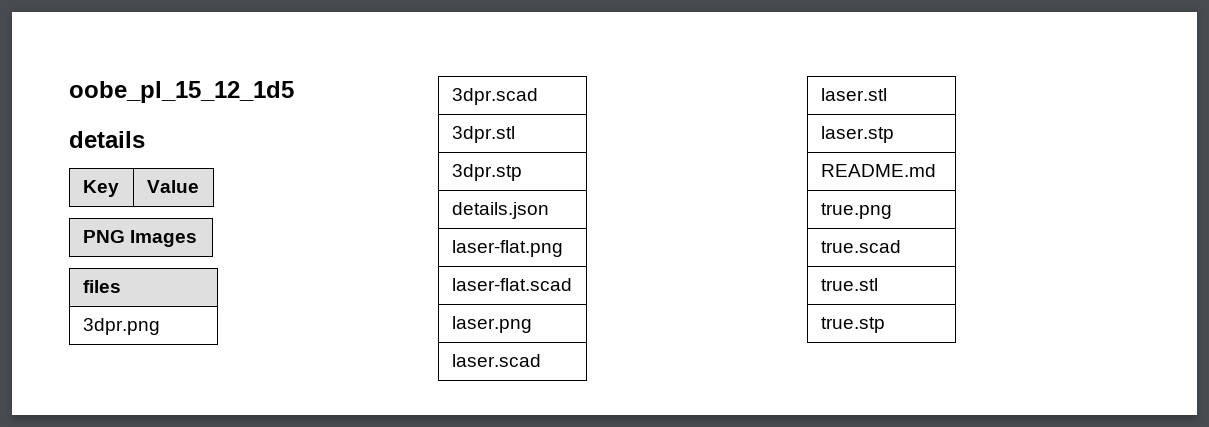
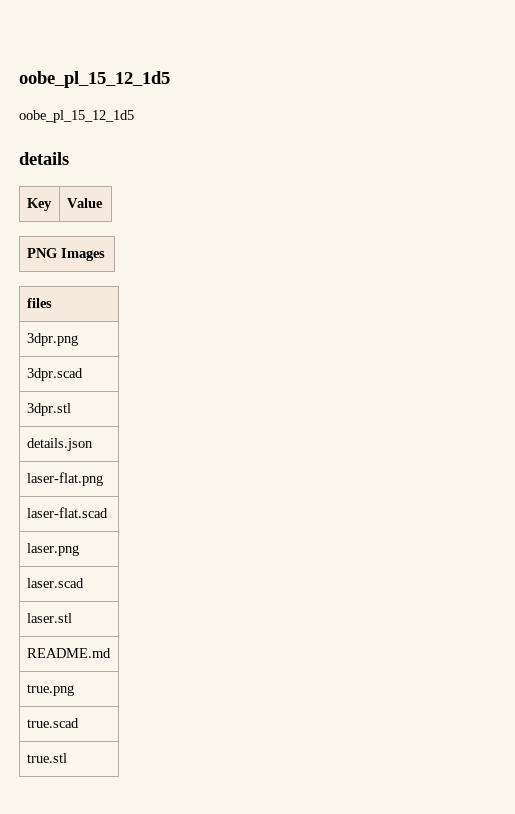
[69,81,294,103] oobe_pl_15_12_1d5 -> [19,71,170,88] [19,110,134,123] oobe_pl_15_12_1d5 // oobe_pl_15_12_1d5
[451,164,522,181] // 3dpr.stp -> (71, 409) none
[820,126,894,143] // laser.stp -> (72, 618) none
[820,317,885,333] // true.stp -> (67, 758) none

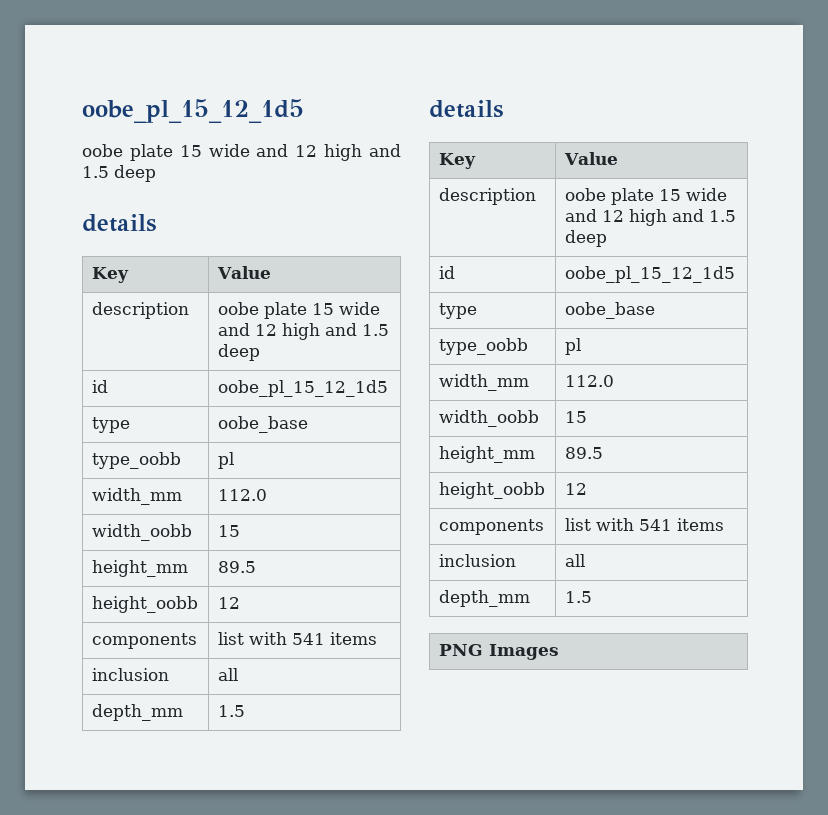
[19,71,170,88] [19,110,134,123] [19,152,69,165] [26,198,52,211] [66,198,103,208] [26,248,105,261] [26,298,52,308] [26,333,78,346] [26,368,83,381] [26,403,71,416] [26,438,93,451] [26,472,103,486] [26,507,108,518] [26,543,79,556] [26,578,84,588] [26,613,72,623] [26,648,111,658] [26,684,74,696] [26,718,79,728] [26,753,67,763] oobe_pl_15_12_1d5 // oobe_pl_15_12_1d5 // details // Key | Value // PNG Images // files // 3dpr.png // 3dpr.scad // 3dpr.stl // details.json // laser-flat.png // laser-flat.scad // laser.png // laser.scad // laser.stl // README.md // true.png // true.scad // true.stl -> [82,99,304,123] [82,144,401,161] [82,165,156,182] [82,214,157,232] [91,267,129,283] [216,266,271,279] [91,302,189,319] [217,302,380,319] [217,323,389,340] [217,344,260,361] [91,380,108,393] [217,380,388,397] [91,417,130,433] [217,416,308,433] [91,452,181,469] [217,452,234,469] [91,488,182,505] [217,489,267,501] [91,524,192,541] [217,525,240,537] [91,560,188,577] [217,561,256,573] [91,596,198,613] [217,597,240,609] [91,633,197,649] [217,632,377,645] [91,668,169,681] [217,668,238,681] [91,704,183,721] [217,705,245,717] [429,100,504,118] [438,153,476,169] [563,152,618,165] [438,188,536,205] [564,188,727,205] [564,209,736,226] [564,230,607,247] [438,266,455,279] [564,266,735,283] [438,303,477,319] [564,302,655,319] [438,338,528,355] [564,338,581,355] [438,374,529,391] [564,375,614,387] [438,410,539,427] [564,411,587,423] [438,446,535,463] [564,447,603,459] [438,482,545,499] [564,483,587,495] [438,519,544,535] [564,518,724,531] [438,554,516,567] [564,554,585,567] [438,590,530,607] [564,591,592,603] [438,644,559,660] oobe_pl_15_12_1d5 // oobe plate 15 wide and 12 high and 1.5 deep // details // Key | Value // description | oobe plate 15 wide and 12 high and 1.5 deep // id | oobe_pl_15_12_1d5 // type | oobe_base // type_oobb | pl // width_mm | 112.0 // width_oobb | 15 // height_mm | 89.5 // height_oobb | 12 // components | list with 541 items // inclusion | all // depth_mm | 1.5 // details // Key | Value // description | oobe plate 15 wide and 12 high and 1.5 deep // id | oobe_pl_15_12_1d5 // type | oobe_base // type_oobb | pl // width_mm | 112.0 // width_oobb | 15 // height_mm | 89.5 // height_oobb | 12 // components | list with 541 items // inclusion | all // depth_mm | 1.5 // PNG Images

